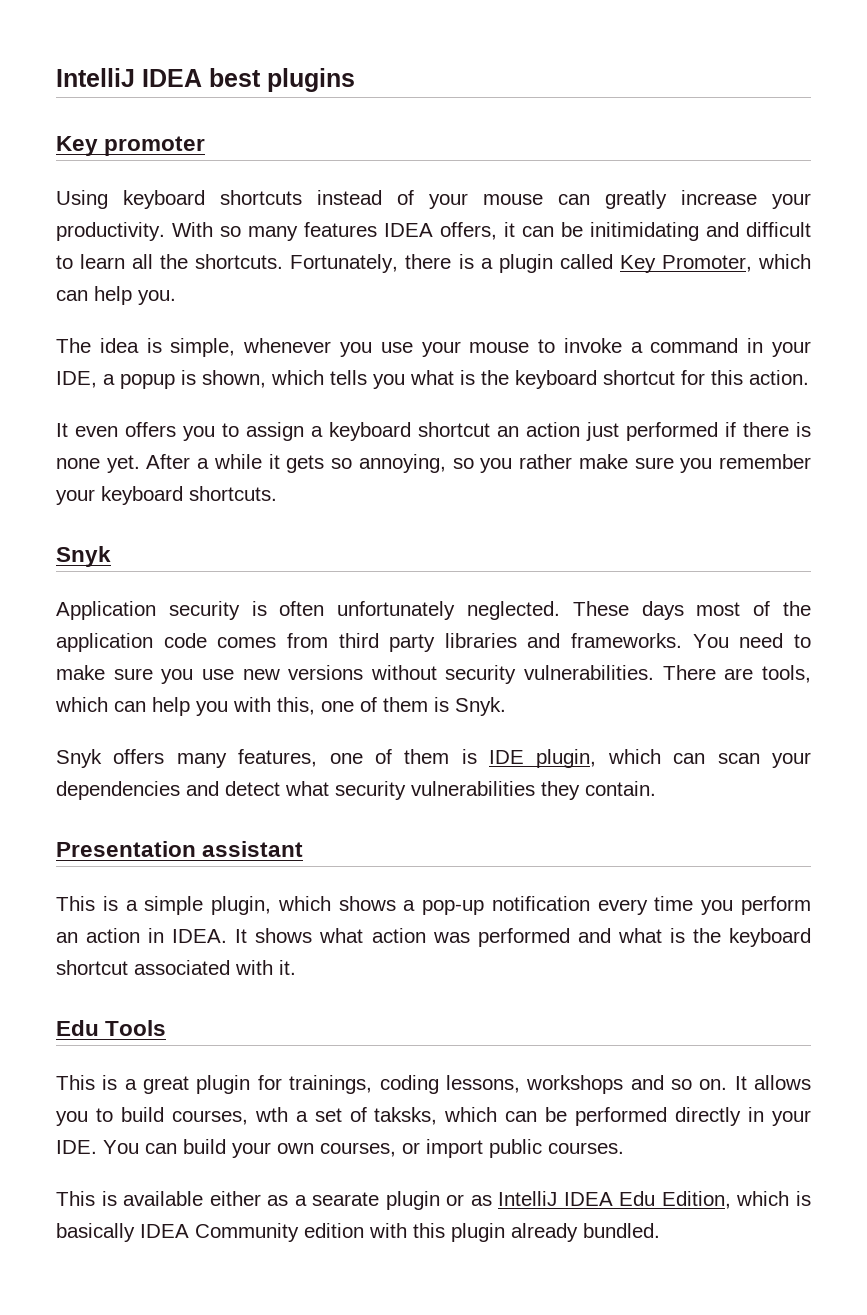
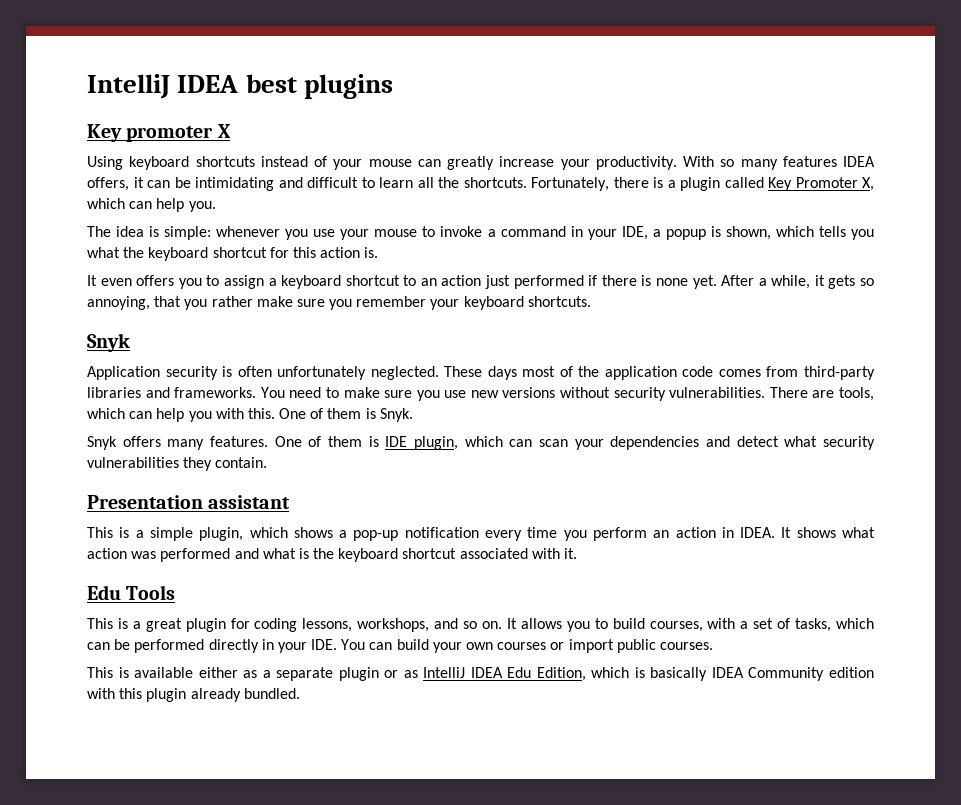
(206, 146) none -> [217,124,231,138] X
[590,222,699,241] initimidating -> [195,177,274,191] intimidating
[661,255,752,272] Promoter, -> [795,177,874,191] Promoter X,
[170,338,236,357] simple, -> [164,226,212,240] simple:
[460,370,475,385] is -> (120, 252) none
[749,370,809,385] action. -> [320,247,379,258] action is.
(490, 429) none -> [403,275,417,286] to
[213,454,262,469] while -> [771,275,811,289] while,
[452,458,474,469] so -> [154,296,182,307] that
[338,633,436,652] third party -> [804,366,875,380] third-party
[277,697,354,715] this, one -> [247,408,307,419] this. One
[238,749,363,767] features, one -> [209,436,302,447] features. One
[289,1075,373,1094] trainings, -> (250, 623) none
[526,1075,624,1094] workshops -> [357,618,430,632] workshops,
[254,1107,288,1122] wth -> [707,618,736,629] with
[374,1107,438,1125] taksks, -> [795,618,832,632] tasks,
[320,1142,396,1157] courses, -> [497,642,547,650] courses
[312,1192,380,1206] searate -> [276,667,334,681] separate

